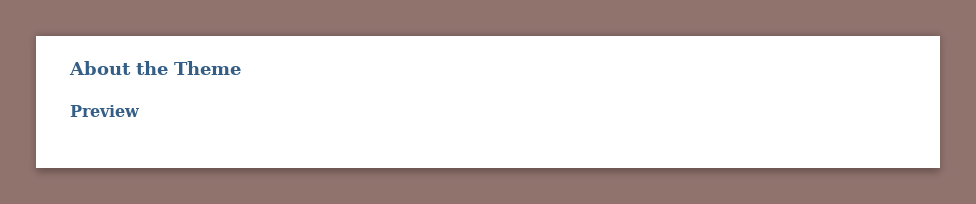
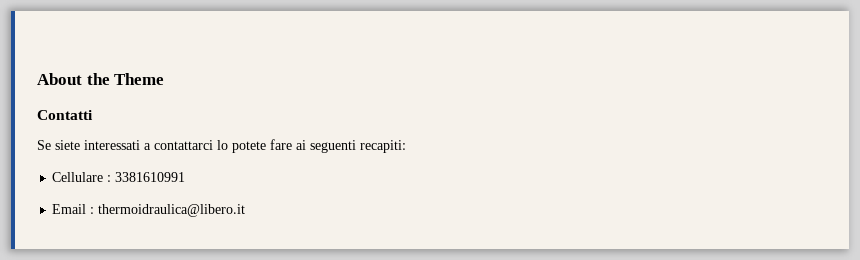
[70,105,140,117] Preview -> [37,110,93,120] [37,139,406,153] [52,172,186,182] [52,204,246,217] Contatti // Se siete interessati a contattarci lo potete fare ai seguenti recapiti: // Cellulare : 3381610991 // Email : thermoidraulica@libero.it

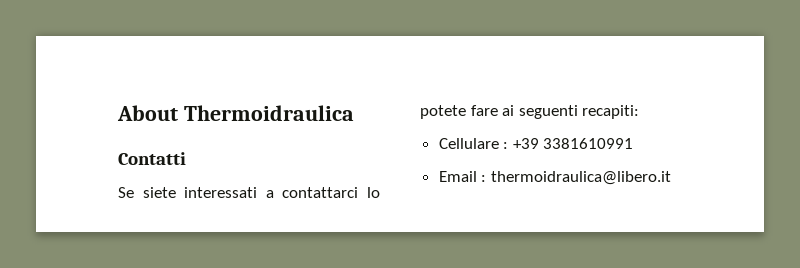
[86,73,165,85] the Theme -> [183,105,354,121] Thermoidraulica
(112, 178) none -> [512,138,539,149] +39

